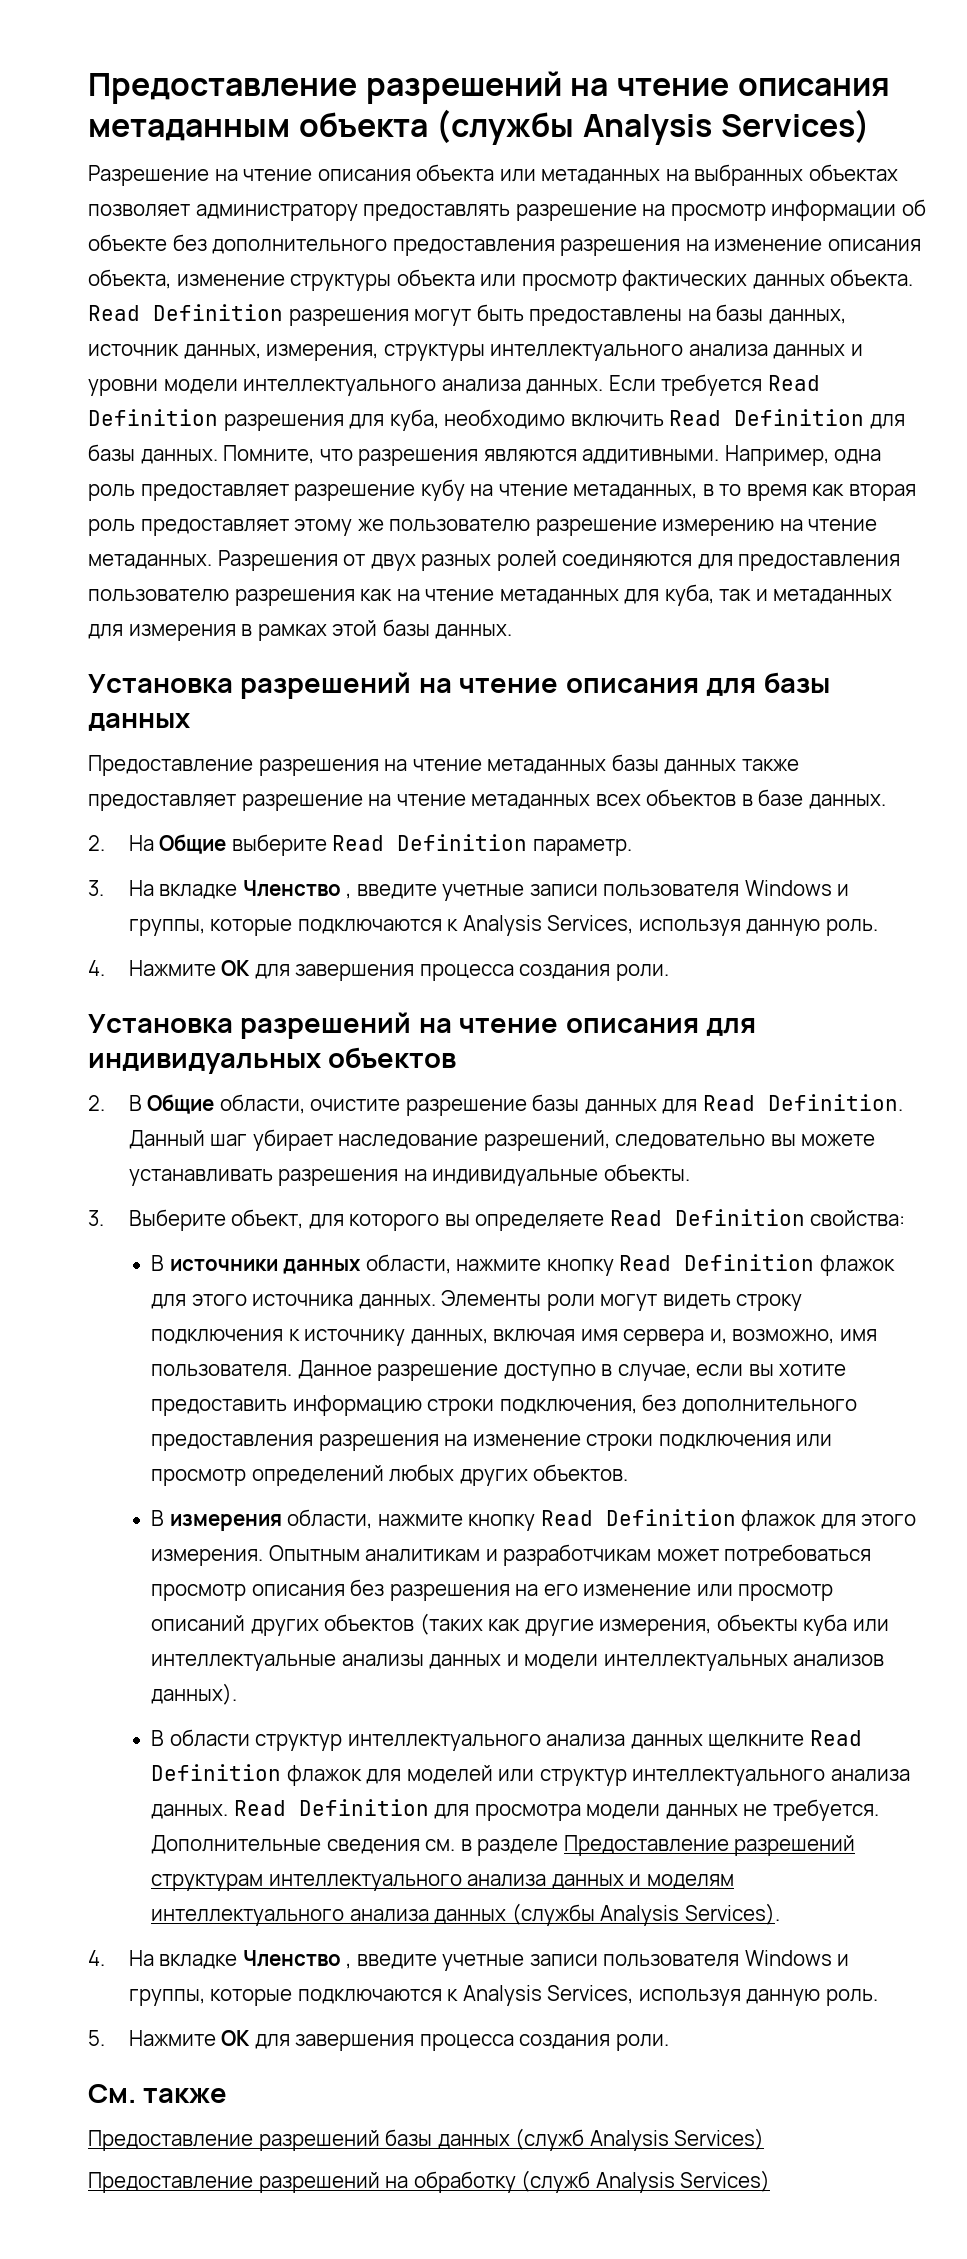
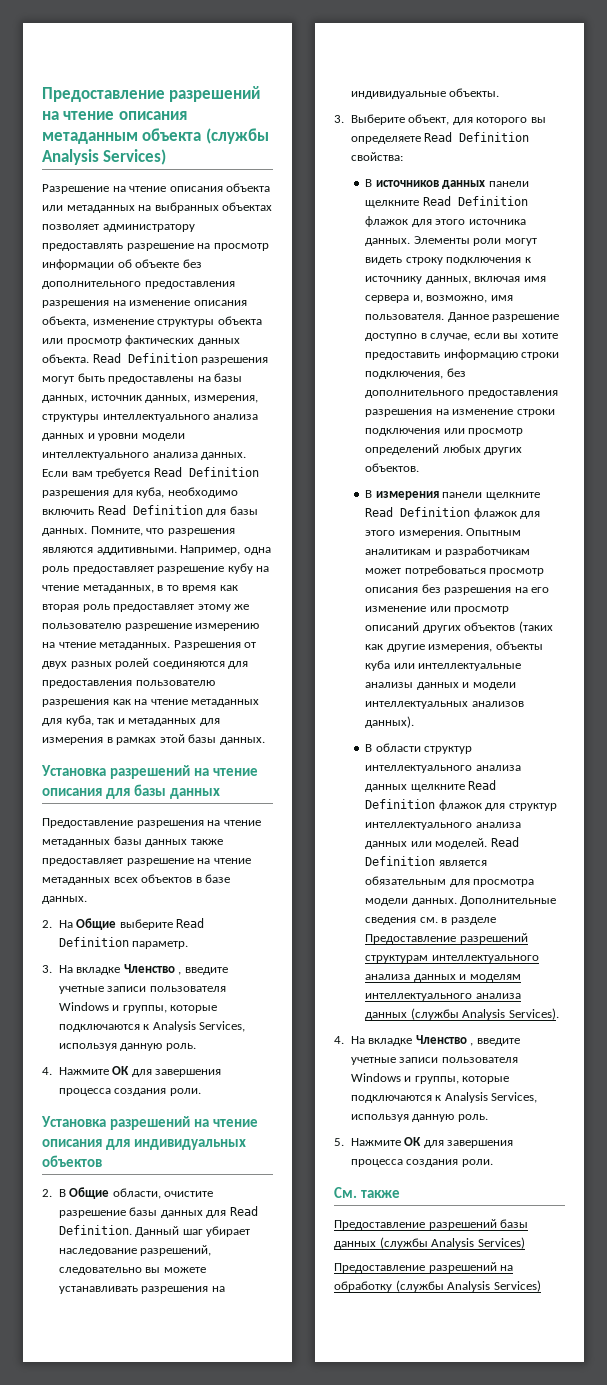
(656, 383) none -> [71,471,93,477] вам
[169,1254,614,1276] источники данных области, нажмите кнопку -> [375,180,529,189] [365,200,420,208] источников данных панели щелкните
[287,1509,536,1531] области, нажмите кнопку -> [442,492,540,500] панели щелкните
[406,1765,910,1786] [151,1799,879,1821] моделей или структур интеллектуального анализа данных. Read Definition для просмотра модели данных не требуется. -> [508,803,557,811] [365,822,521,830] [365,837,519,849] [365,856,487,866] [365,876,535,887] [365,898,457,906] структур интеллектуального анализа данных или моделей. Read Definition является обязательным для просмотра модели данных.
[515,2128,585,2151] (служб -> [379,1237,428,1249] (службы
[521,2170,591,2193] (служб -> [395,1280,444,1292] (службы

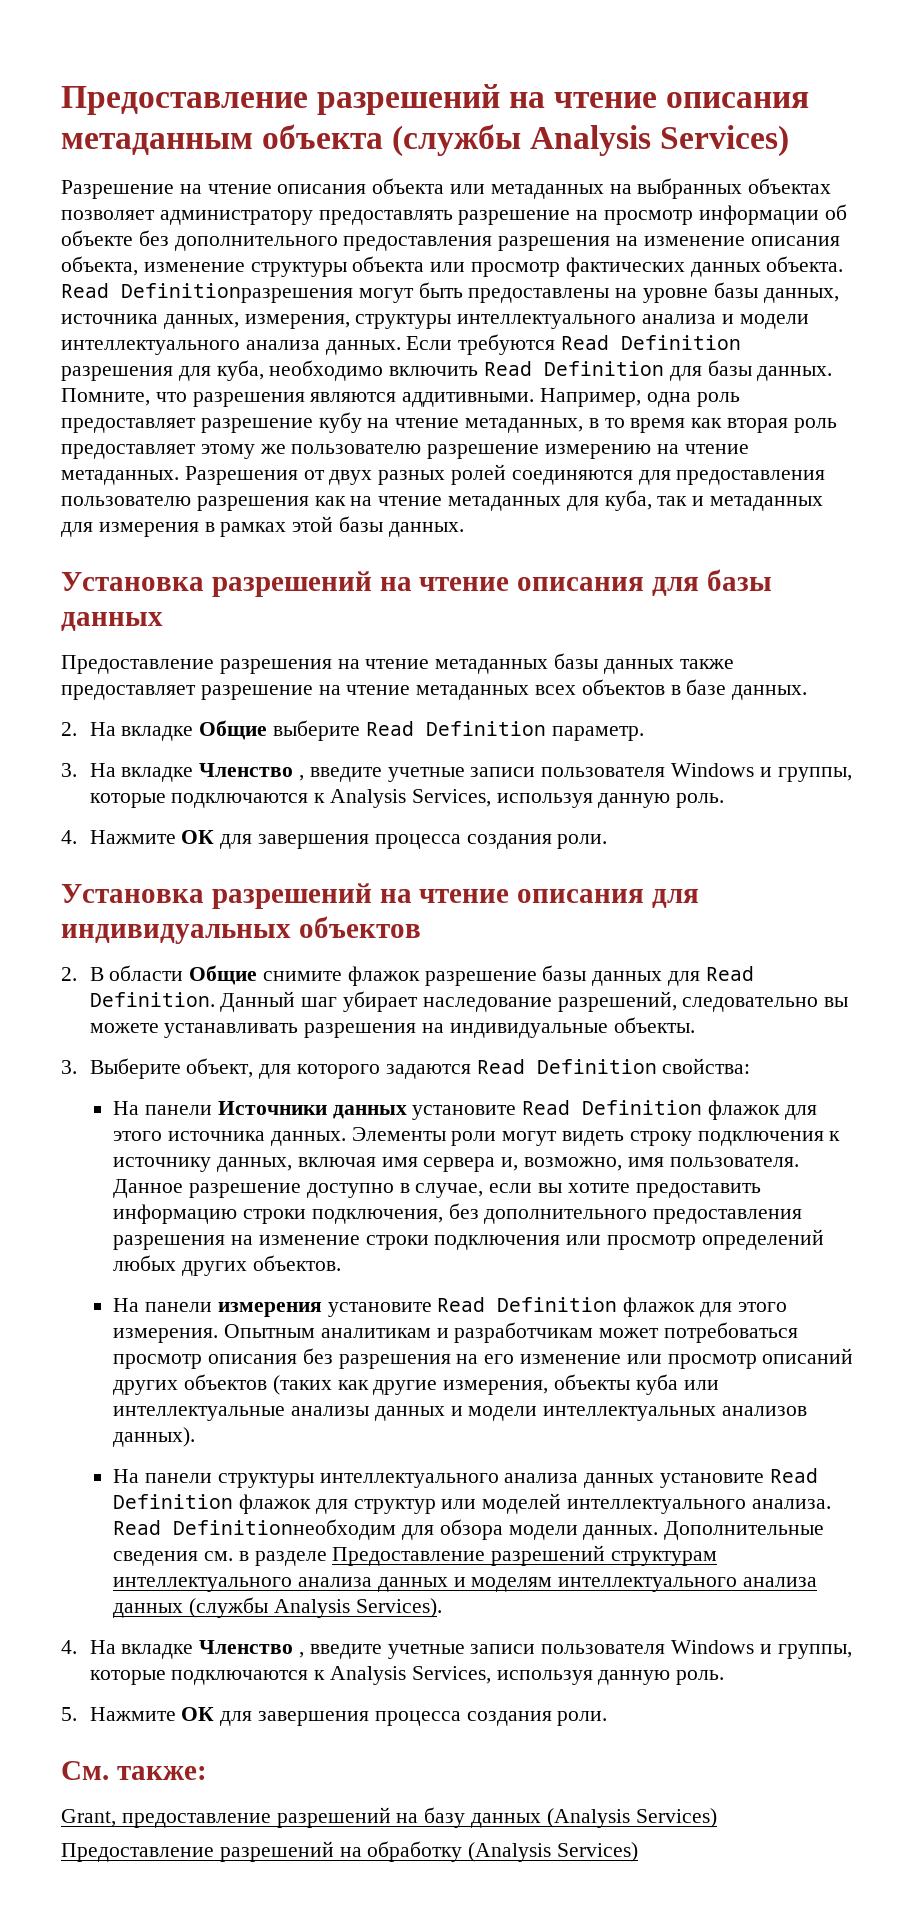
[127,353,269,365] Definition разрешения -> [121,283,353,303] Definitionразрешения
(211, 379) none -> [643,288,709,303] уровне
[90,395,142,401] источник -> [61,314,158,324] источника
[42,433,139,441] данных и уровни -> [721,314,734,324] и
[71,468,151,479] вам требуется -> [458,334,556,355] требуются
(73, 924) none -> [121,726,194,741] вкладке
[69,1187,214,1199] Общие области, очистите -> [109,965,420,986] области Общие снимите флажок
[530,117,546,123] [350,136,421,144] вы определяете -> [385,1064,471,1079] задаются
[365,179,529,189] [365,200,420,208] В источников данных панели щелкните -> [113,1101,517,1120] На панели Источники данных установите
[365,490,540,500] В измерения панели щелкните -> [113,1298,432,1317] На панели измерения установите
[365,743,473,754] [365,765,521,773] [365,784,465,792] В области структур интеллектуального анализа данных щелкните -> [113,1469,765,1488] На панели структуры интеллектуального анализа данных установите
[365,822,521,830] [365,837,519,849] [365,856,487,866] [365,876,535,887] интеллектуального анализа данных или моделей. Read Definition является обязательным для просмотра -> [441,1493,831,1514] [113,1519,503,1540] или моделей интеллектуального анализа. Read Definitionнеобходим для обзора
[361,1190,401,1198] [334,1219,529,1230] [334,1237,475,1249] также // Предоставление разрешений базы данных (службы Analysis -> [116,1766,207,1780] [61,1807,630,1828] также: // Grant, предоставление разрешений на базу данных (Analysis
[395,1280,491,1292] (службы Analysis -> [468,1842,552,1862] (Analysis

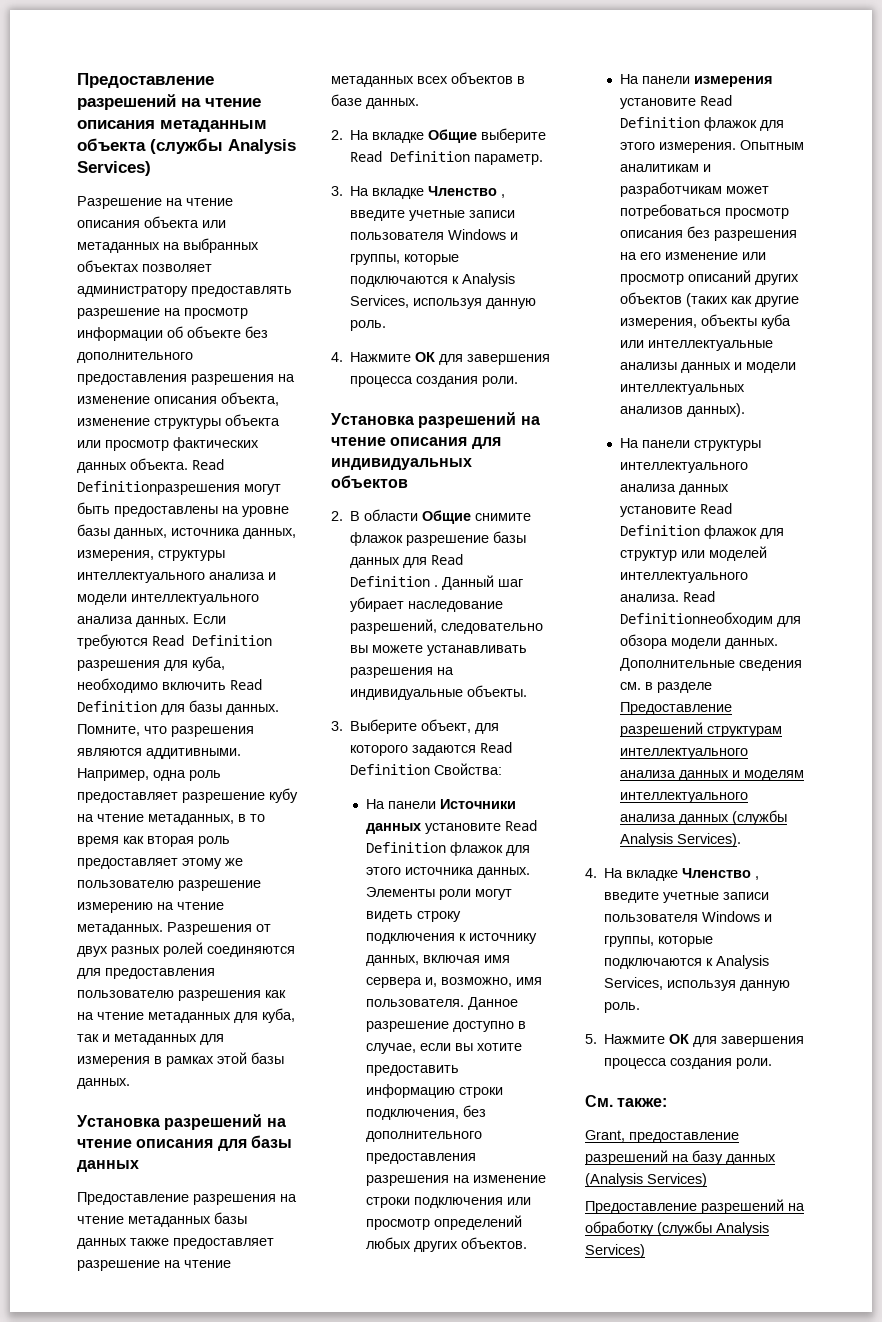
[89,992,215,1007] Definition. -> [350,576,439,587] Definition .
[662,1058,751,1074] свойства: -> [434,763,503,775] Свойства:
[468,1842,552,1862] (Analysis -> [657,1221,769,1236] (службы Analysis

